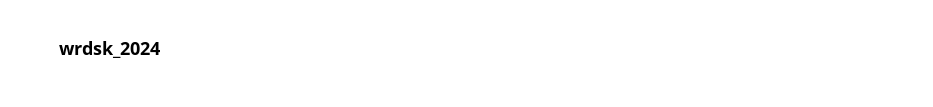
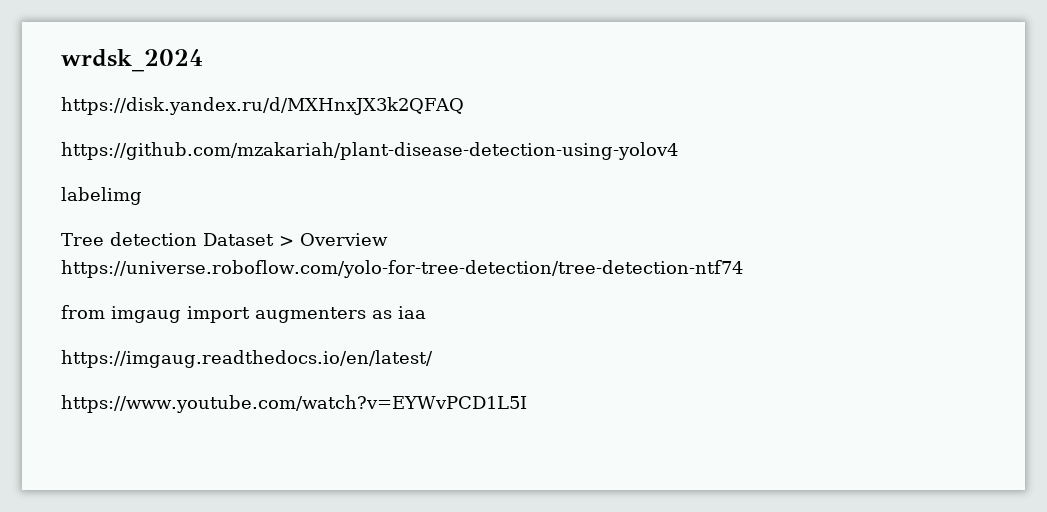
(160, 49) none -> [61,97,464,115] [61,142,678,160] [61,187,142,205] [61,232,388,246] [61,260,743,278] [61,305,426,323] [61,350,433,368] [61,395,527,413] // https://disk.yandex.ru/d/MXHnxJX3k2QFAQ // https://github.com/mzakariah/plant-disease-detection-using-yolov4 // labelimg // Tree detection Dataset > Overview https://universe.roboflow.com/yolo-for-tree-detection/tree-detection-ntf74 // from imgaug import augmenters as iaa // https://imgaug.readthedocs.io/en/latest/ // https://www.youtube.com/watch?v=EYWvPCD1L5I

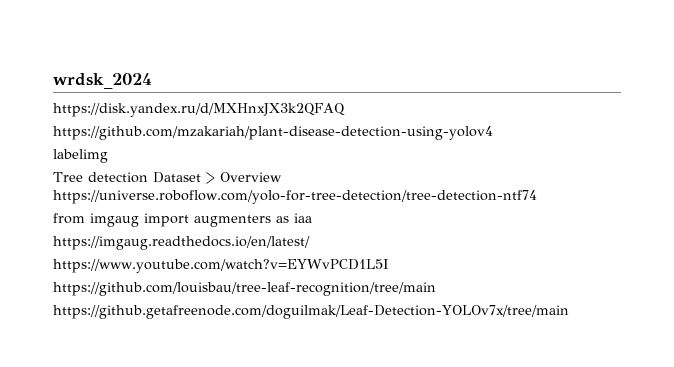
(527, 404) none -> [53,282,436,296] [53,305,569,319] // https://github.com/louisbau/tree-leaf-recognition/tree/main // https://github.getafreenode.com/doguilmak/Leaf-Detection-YOLOv7x/tree/main

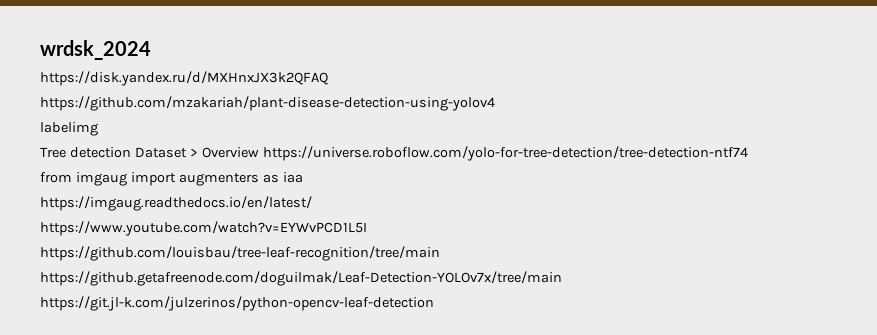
(569, 312) none -> [40,296,434,311] // https://git.jl-k.com/julzerinos/python-opencv-leaf-detection

